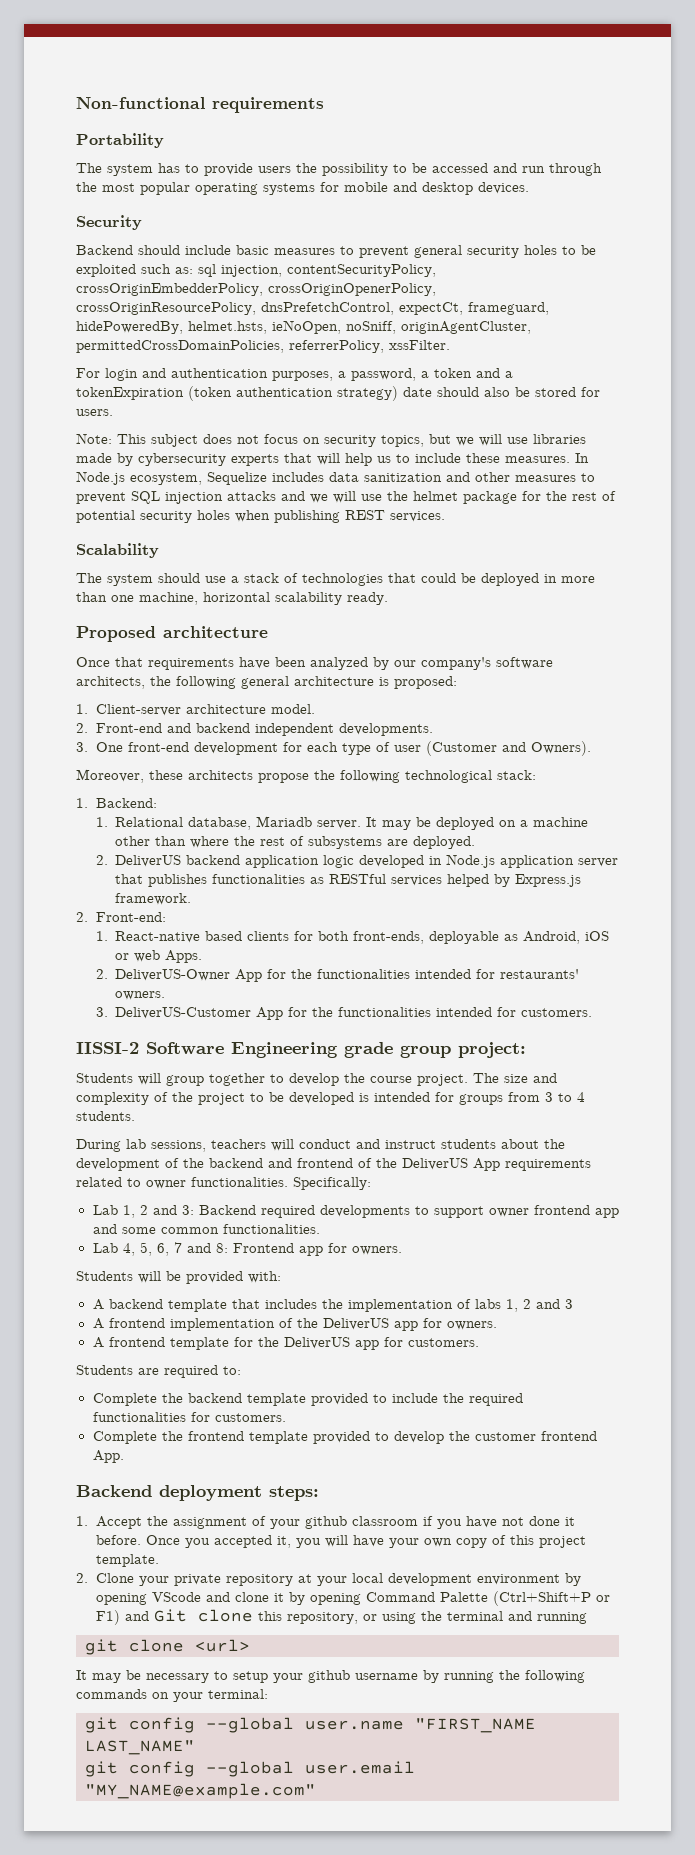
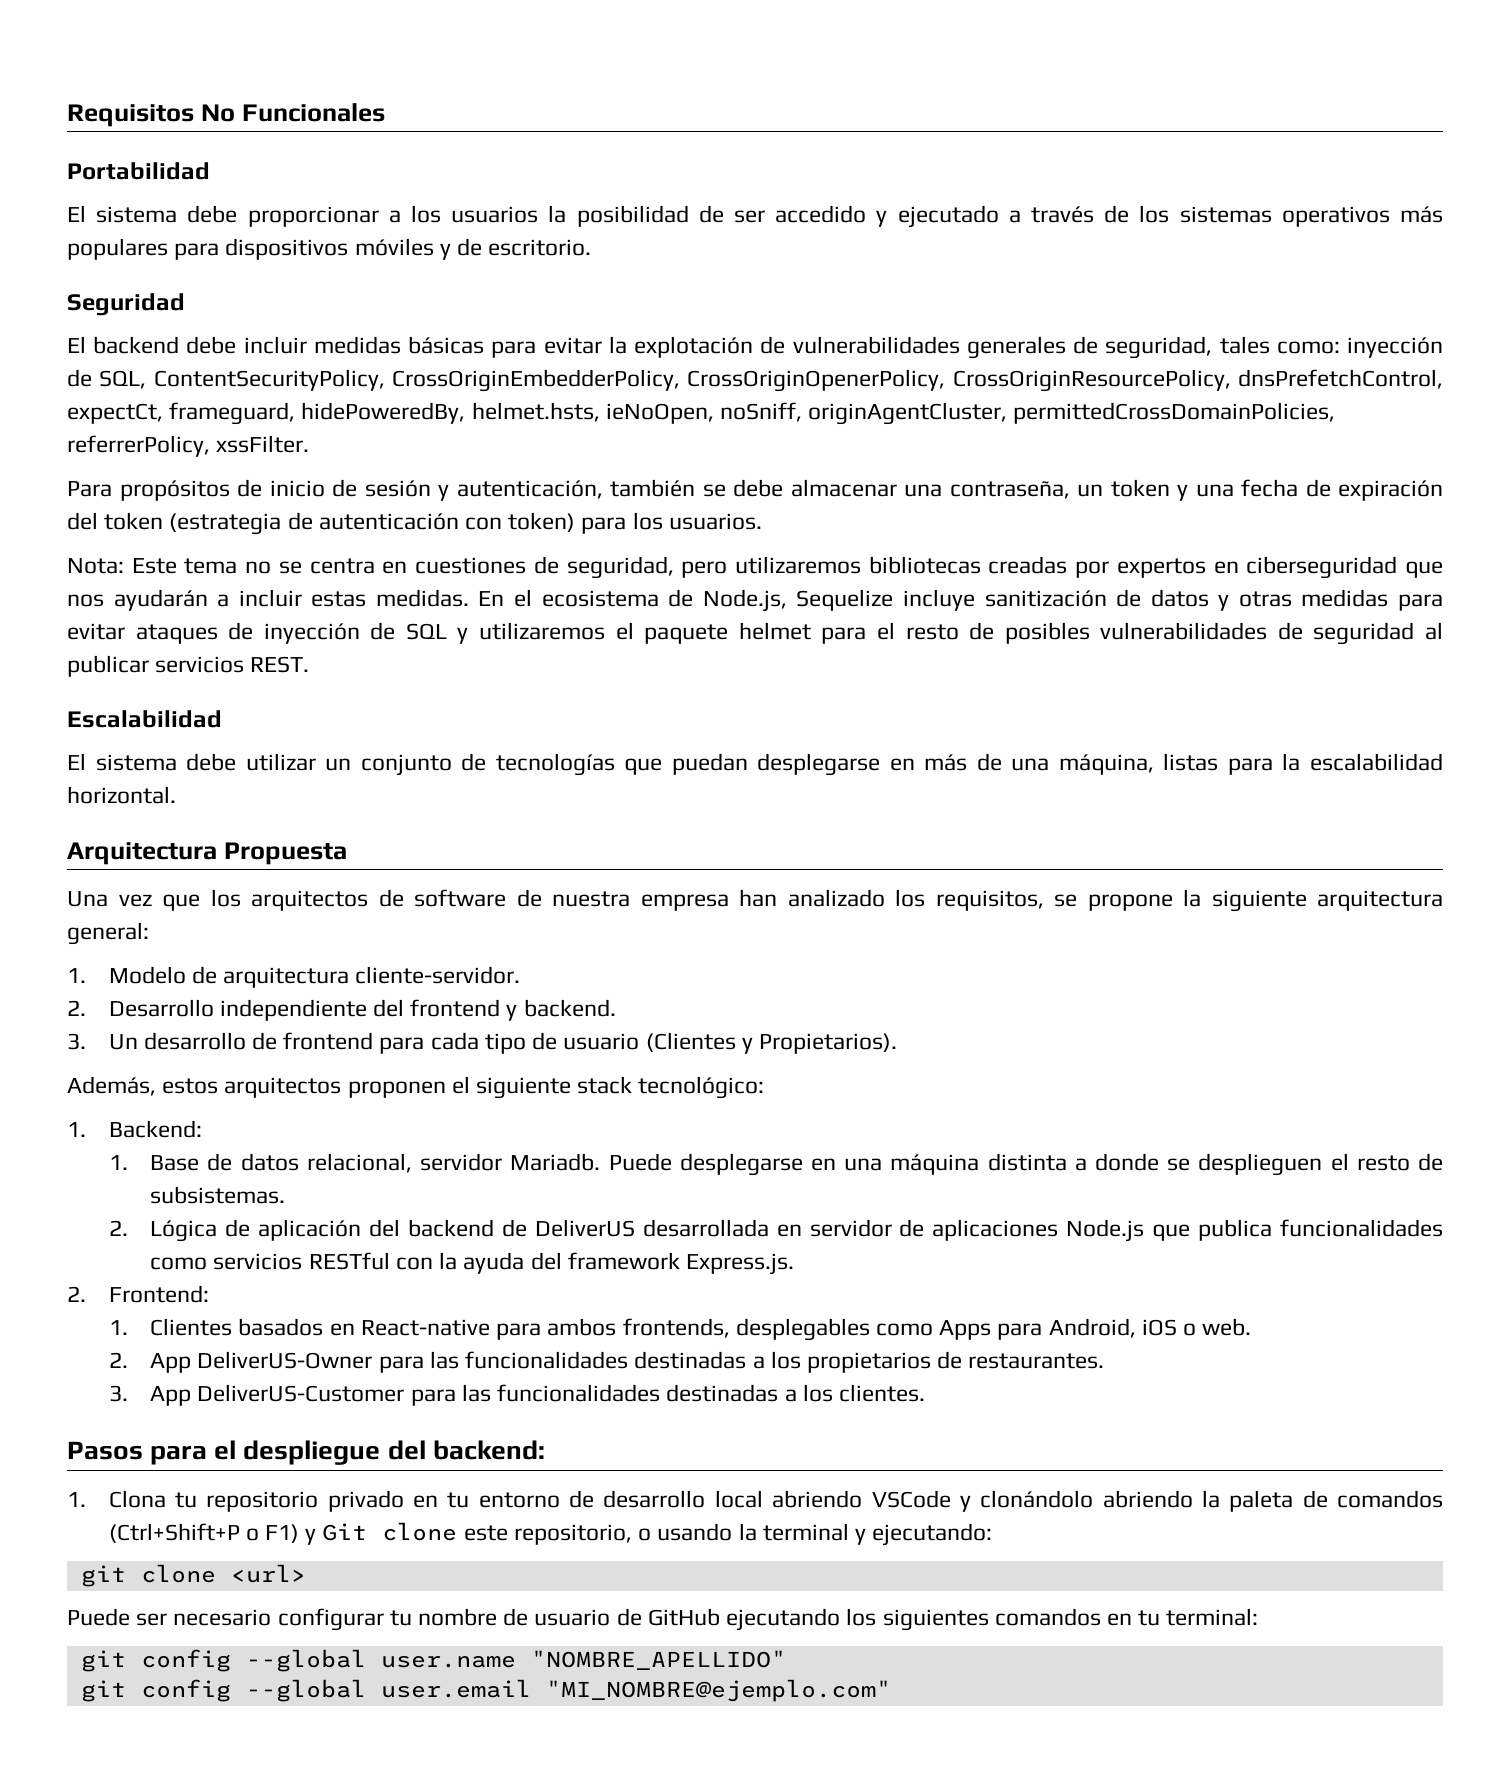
[76,97,324,113] [76,133,164,148] [76,163,602,176] [76,182,529,195] [76,215,142,230] [76,245,596,258] [76,264,436,277] [76,283,436,296] [76,302,256,315] Non-functional requirements // Portability // The system has to provide users the possibility to be accessed and run through the most popular operating systems for mobile and desktop devices. // Security // Backend should include basic measures to prevent general security holes to be exploited such as: sql injection, contentSecurityPolicy, crossOriginEmbedderPolicy, crossOriginOpenerPolicy, crossOriginResourcePolicy, -> [67,103,385,127] [67,162,210,180] [67,205,1444,228] [67,238,592,260] [67,293,185,316] [67,336,1443,359] [67,369,1231,392] Requisitos No Funcionales // Portabilidad // El sistema debe proporcionar a los usuarios la posibilidad de ser accedido y ejecutado a través de los sistemas operativos más populares para dispositivos móviles y de escritorio. // Seguridad // El backend debe incluir medidas básicas para evitar la explotación de vulnerabilidades generales de seguridad, tales como: inyección de SQL, ContentSecurityPolicy, CrossOriginEmbedderPolicy, CrossOriginOpenerPolicy, CrossOriginResourcePolicy,
[76,368,513,381] [76,386,600,401] [76,409,113,416] [76,433,586,447] [76,453,589,466] [76,471,595,485] [76,491,616,504] [76,510,445,523] [76,543,159,558] [76,573,595,586] [76,592,388,605] [76,626,268,642] [76,657,553,670] [76,676,457,689] [76,704,315,716] [76,723,433,736] [76,741,591,756] [76,769,536,783] [76,798,157,808] [95,816,589,830] [115,836,476,849] [95,854,619,868] [115,874,582,887] [115,893,192,905] [76,912,166,922] [95,931,610,944] [115,950,203,963] [95,969,580,982] [115,991,166,1000] [95,1007,593,1020] [76,1042,526,1058] [76,1073,557,1086] [76,1092,585,1105] [76,1111,135,1121] [76,1139,565,1152] [76,1158,591,1171] [76,1177,371,1190] [92,1205,619,1218] [92,1224,320,1234] [92,1242,402,1256] [76,1271,281,1284] [92,1299,573,1312] [92,1318,497,1331] [92,1337,479,1350] [76,1365,241,1378] [92,1393,523,1406] [92,1412,286,1422] [92,1431,597,1444] [92,1450,124,1463] [76,1485,319,1501] [76,1516,575,1529] [95,1535,586,1548] [95,1554,159,1567] [76,1573,581,1586] [95,1591,610,1606] [95,1609,587,1625] [85,1639,250,1655] [76,1670,585,1683] [76,1689,203,1702] For login and authentication purposes, a password, a token and a tokenExpiration (token authentication strategy) date should also be stored for users. // Note: This subject does not focus on security topics, but we will use libraries made by cybersecurity experts that will help us to include these measures. In Node.js ecosystem, Sequelize includes data sanitization and other measures to prevent SQL injection attacks and we will use the helmet package for the rest of potential security holes when publishing REST services. // Scalability // The system should use a stack of technologies that could be deployed in more than one machine, horizontal scalability ready. // Proposed architecture // Once that requirements have been analyzed by our company's software architects, the following general architecture is proposed: // 1. Client-server architecture model. // 2. Front-end and backend independent developments. // 3. One front-end development for each type of user (Customer and Owners). // Moreover, these architects propose the following technological stack: // 1. Backend: // 1. Relational database, Mariadb server. It may be deployed on a machine other than where the rest of subsystems are deployed. // 2. DeliverUS backend application logic developed in Node.js application server that publishes functionalities as RESTful services helped by Express.js framework. // 2. Front-end: // 1. React-native based clients for both front-ends, deployable as Android, iOS or web Apps. // 2. DeliverUS-Owner App for the functionalities intended for restaurants' owners. // 3. DeliverUS-Customer App for the functionalities intended for customers. // IISSI-2 Software Engineering grade group project: // Students will group together to develop the course project. The size and complexity of the project to be developed is intended for groups from 3 to 4 students. // During lab sessions, teachers will conduct and instruct students about the development of the backend and frontend of the DeliverUS App requirements related to owner functionalities. Specifically: // Lab 1, 2 and 3: Backend required developments to support owner frontend app and some common functionalities. // Lab 4, 5, 6, 7 and 8: Frontend app for owners. // Students will be provided with: // A backend template that includes the implementation of labs 1, 2 and 3 // A frontend implementation of the DeliverUS app for owners. // A frontend template for the DeliverUS app for customers. // Students are required to: // Complete the backend template provided to include the required functionalities for customers. // Complete the frontend template provided to develop the customer frontend App. // Backend deployment steps: // 1. Accept the assignment of your github classroom if you have not done it before. Once you accepted it, you will have your own copy of this project template. // 2. Clone your private repository at your local development environment by opening VScode and clone it by opening Command Palette (Ctrl+Shift+P or F1) and Git clone this repository, or using the terminal and running // git clone <url> // It may be necessary to setup your github username by running the following commands on your -> [67,479,1443,501] [67,512,762,535] [67,556,1443,579] [67,589,1443,612] [67,622,1443,645] [67,655,310,677] [67,710,222,728] [67,753,1443,776] [67,786,176,804] [67,842,347,865] [67,889,1443,912] [67,922,149,945] [67,966,521,988] [67,999,616,1021] [67,1032,897,1054] [67,1076,765,1099] [67,1120,202,1138] [108,1153,1443,1176] [150,1186,286,1204] [108,1219,1444,1242] [150,1252,794,1275] [67,1285,209,1303] [108,1318,1252,1341] [108,1351,1105,1373] [108,1384,925,1406] [67,1440,545,1465] [67,1490,1443,1512] [108,1522,993,1546] [80,1564,306,1587] [67,1608,1161,1631] Para propósitos de inicio de sesión y autenticación, también se debe almacenar una contraseña, un token y una fecha de expiración del token (estrategia de autenticación con token) para los usuarios. // Nota: Este tema no se centra en cuestiones de seguridad, pero utilizaremos bibliotecas creadas por expertos en ciberseguridad que nos ayudarán a incluir estas medidas. En el ecosistema de Node.js, Sequelize incluye sanitización de datos y otras medidas para evitar ataques de inyección de SQL y utilizaremos el paquete helmet para el resto de posibles vulnerabilidades de seguridad al publicar servicios REST. // Escalabilidad // El sistema debe utilizar un conjunto de tecnologías que puedan desplegarse en más de una máquina, listas para la escalabilidad horizontal. // Arquitectura Propuesta // Una vez que los arquitectos de software de nuestra empresa han analizado los requisitos, se propone la siguiente arquitectura general: // 1. Modelo de arquitectura cliente-servidor. // 2. Desarrollo independiente del frontend y backend. // 3. Un desarrollo de frontend para cada tipo de usuario (Clientes y Propietarios). // Además, estos arquitectos proponen el siguiente stack tecnológico: // 1. Backend: // 1. Base de datos relacional, servidor Mariadb. Puede desplegarse en una máquina distinta a donde se desplieguen el resto de subsistemas. // 2. Lógica de aplicación del backend de DeliverUS desarrollada en servidor de aplicaciones Node.js que publica funcionalidades como servicios RESTful con la ayuda del framework Express.js. // 2. Frontend: // 1. Clientes basados en React-native para ambos frontends, desplegables como Apps para Android, iOS o web. // 2. App DeliverUS-Owner para las funcionalidades destinadas a los propietarios de restaurantes. // 3. App DeliverUS-Customer para las funcionalidades destinadas a los clientes. // Pasos para el despliegue del backend: // 1. Clona tu repositorio privado en tu entorno de desarrollo local abriendo VSCode y clonándolo abriendo la paleta de comandos (Ctrl+Shift+P o F1) y Git clone este repositorio, o usando la terminal y ejecutando: // git clone <url> // Puede ser necesario configurar tu nombre de usuario de GitHub ejecutando los siguientes comandos en tu
[415,1718,536,1733] [85,1740,195,1755] "FIRST_NAME LAST_NAME" -> [530,1650,786,1670] "NOMBRE_APELLIDO"
[85,1783,316,1799] "MY_NAME@example.com" -> [545,1679,891,1702] "MI_NOMBRE@ejemplo.com"

